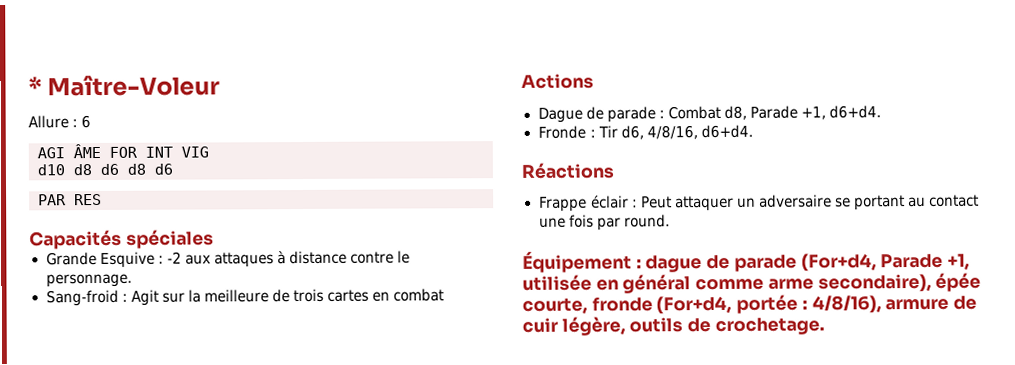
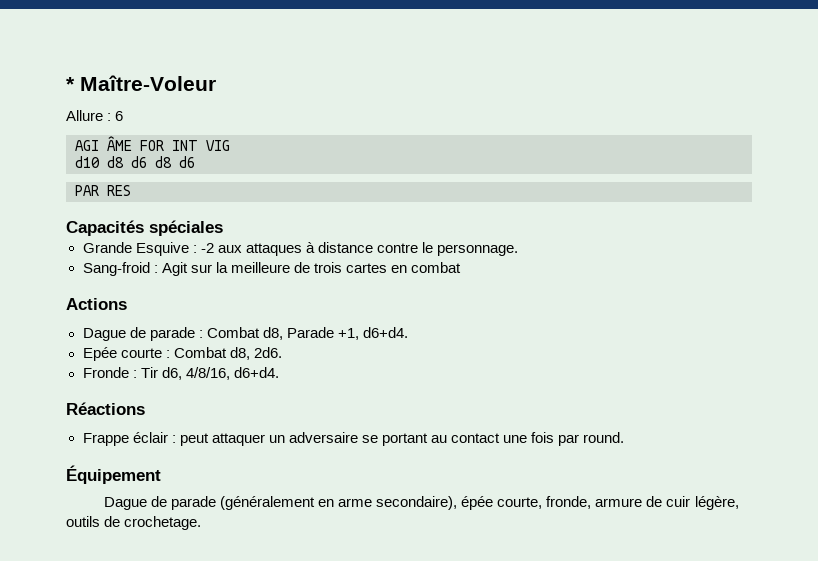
(881, 112) none -> [82,347,282,361] // Epée courte : Combat d8, 2d6.
[640,196,672,209] Peut -> [179,433,209,446] peut
[635,253,971,273] [522,272,982,294] [522,294,882,315] : dague de parade (For+d4, Parade +1, utilisée en général comme arme secondaire), épée courte, fronde (For+d4, portée : 4/8/16), -> [103,496,592,510] // Dague de parade (généralement en arme secondaire), épée courte, fronde,

